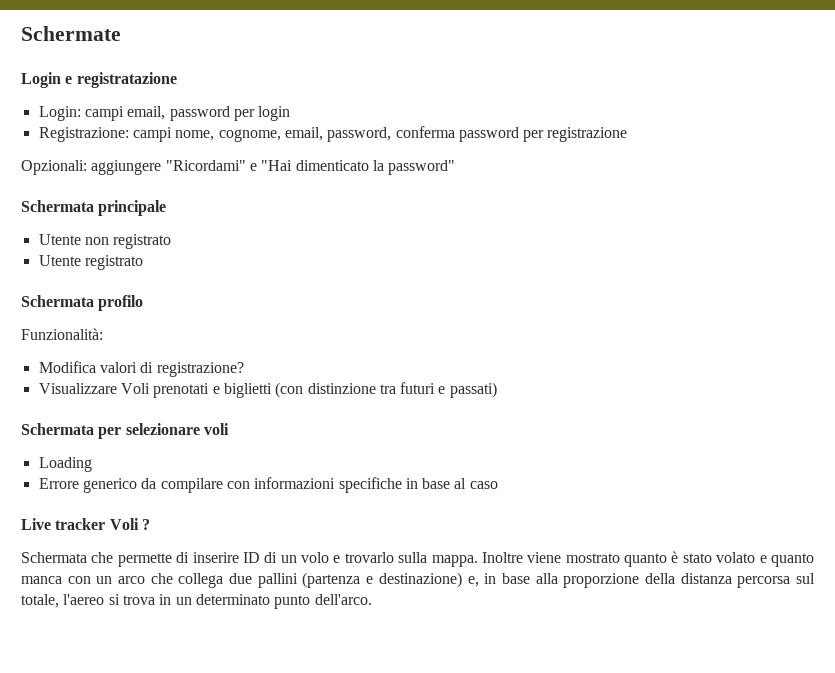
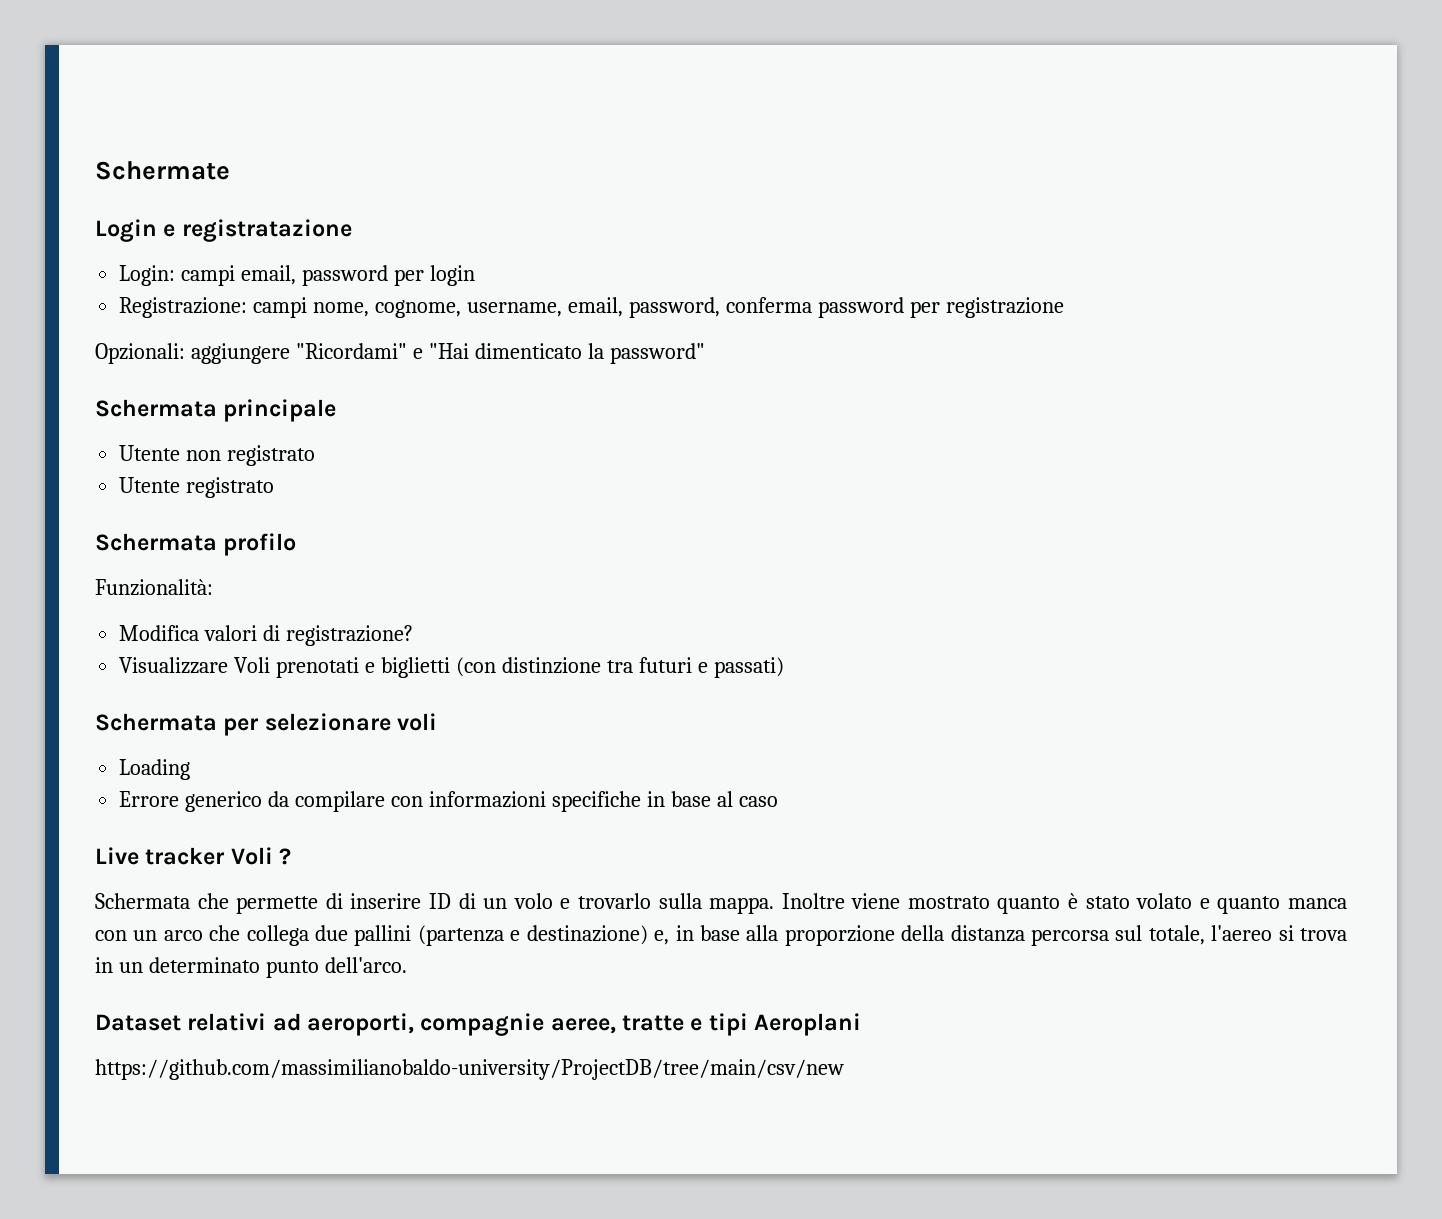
(281, 135) none -> [466,302,562,317] username,
(372, 599) none -> [95,1013,862,1036] [95,1059,844,1080] // Dataset relativi ad aeroporti, compagnie aeree, tratte e tipi Aeroplani // https://github.com/massimilianobaldo-university/ProjectDB/tree/main/csv/new

